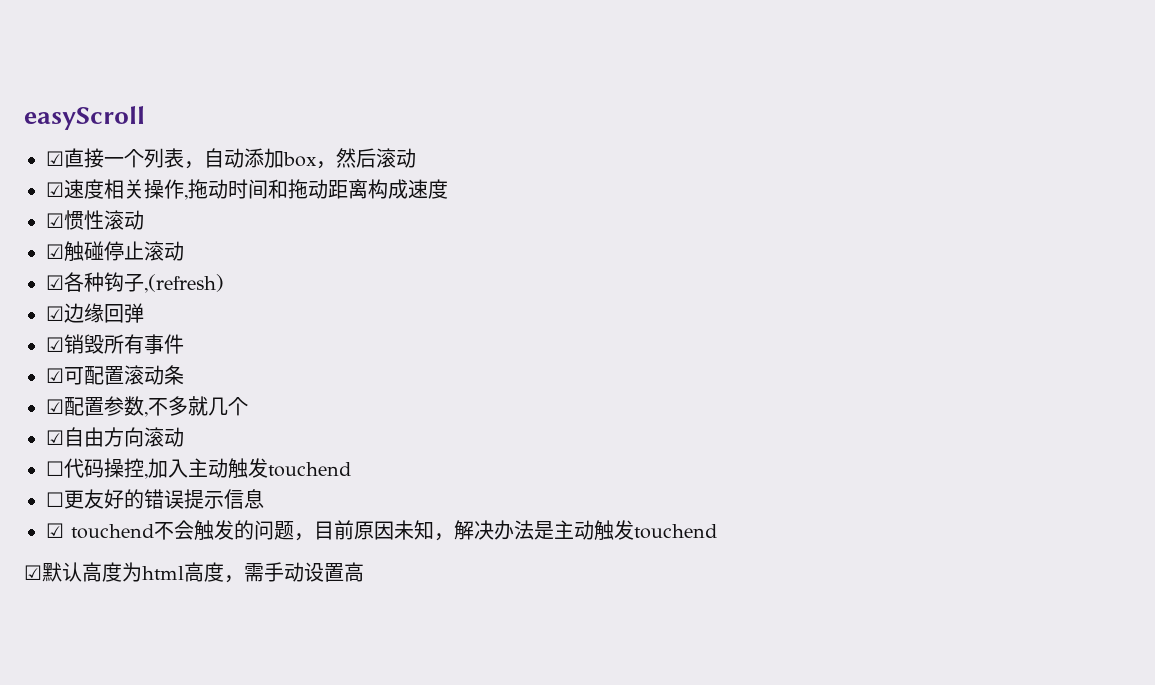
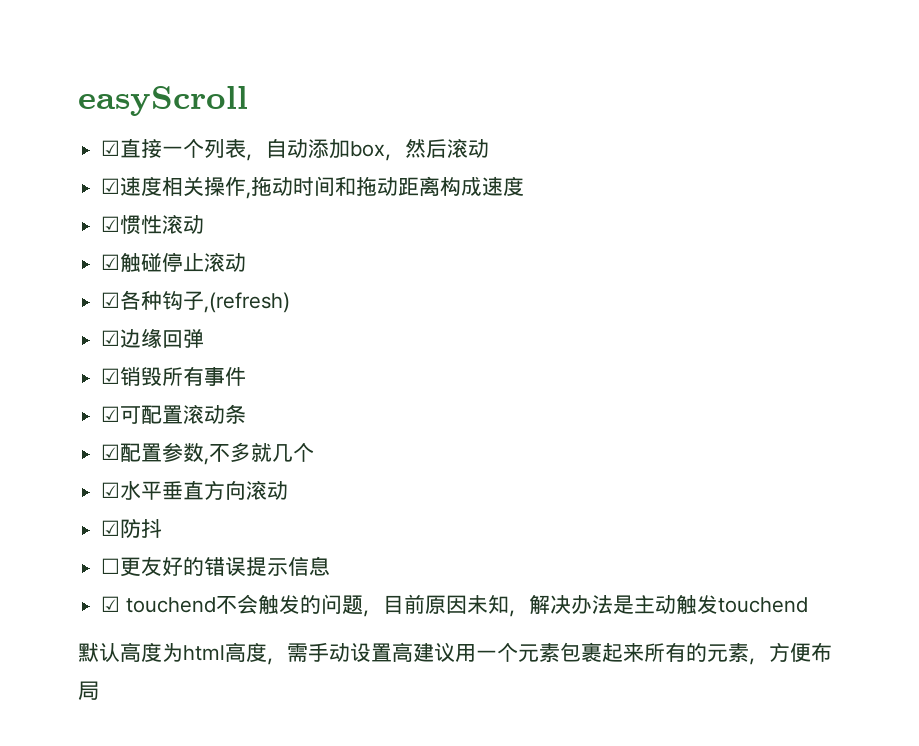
[64,427,104,447] 自由 -> [120,481,205,500] 水平垂直
[46,458,351,479] ☐代码操控,加入主动触发touchend -> [101,519,163,538] ☑防抖
[24,565,42,580] ☑ -> (808, 605) none
(364, 572) none -> [413,642,832,665] [78,681,99,700] 建议用一个元素包裹起来所有的元素，方便布局

